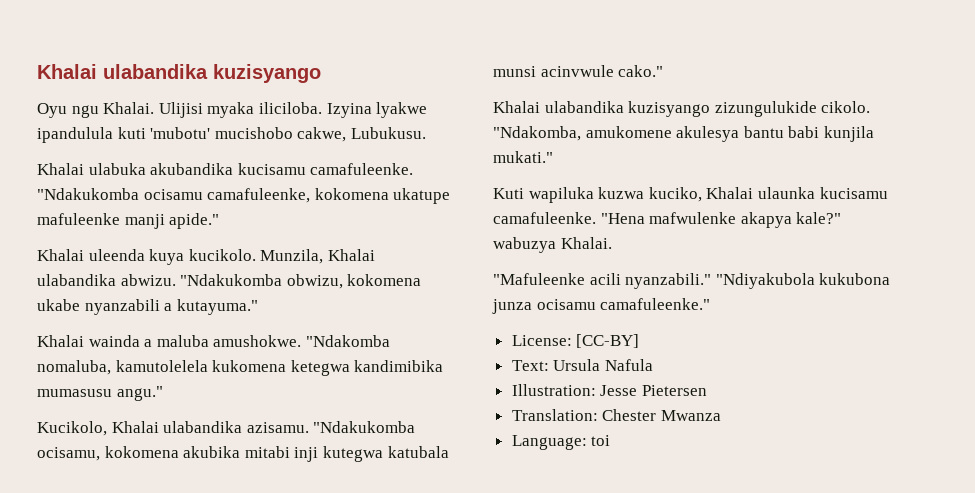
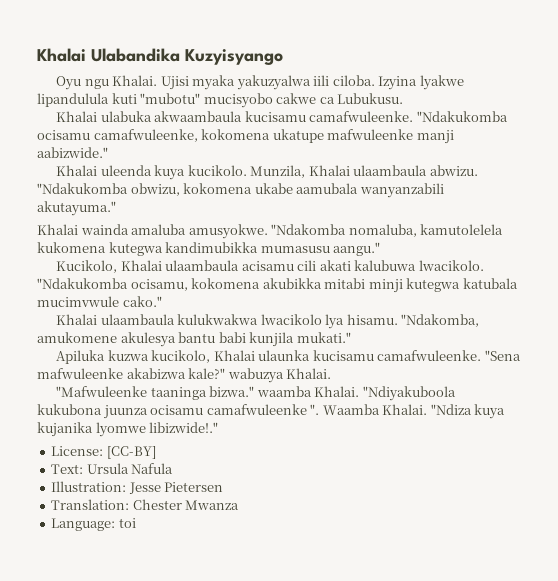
[37,64,321,83] Khalai ulabandika kuzisyango -> [37,48,283,65] Khalai Ulabandika Kuzyisyango
[158,102,428,118] [37,127,347,143] Ulijisi myaka iliciloba. Izyina lyakwe ipandulula kuti 'mubotu' mucishobo cakwe, -> [160,75,464,90] [37,93,335,108] Ujisi myaka yakuzyalwa iili ciloba. Izyina lyakwe lipandulula kuti "mubotu" mucisyobo cakwe ca
[150,163,414,175] akubandika kucisamu camafuleenke. -> [154,111,414,122] akwaambaula kucisamu camafwuleenke.
[207,188,311,203] camafuleenke, -> [93,129,198,142] camafwuleenke,
[37,213,220,229] mafuleenke manji apide." -> [327,129,454,144] [37,147,108,158] mafwuleenke manji aabizwide."
[37,274,116,286] ulabandika -> [353,165,428,176] ulaambaula
[84,299,258,315] nyanzabili a kutayuma." -> [296,183,444,198] [37,201,116,216] aamubala wanyanzabili akutayuma."
[144,335,302,347] a maluba amushokwe. -> [131,224,268,239] amaluba amusyokwe.
[290,360,444,376] [37,386,163,401] [37,421,416,436] [37,446,449,462] [493,65,664,77] [493,101,871,117] ketegwa kandimibika mumasusu angu." // Kucikolo, Khalai ulabandika azisamu. "Ndakukomba ocisamu, kokomena akubika mitabi inji kutegwa katubala munsi acinvwule cako." // Khalai ulabandika kuzisyango zizungulukide cikolo. -> [108,242,381,256] [56,260,484,273] [37,278,518,293] [37,296,162,307] [56,314,398,329] kutegwa kandimubikka mumasusu aangu." // Kucikolo, Khalai ulaambaula acisamu cili akati kalubuwa lwacikolo. "Ndakukomba ocisamu, kokomena akubikka mitabi minji kutegwa katubala mucimvwule cako." // Khalai ulaambaula kulukwakwa lwacikolo lya hisamu.
[493,187,888,203] [493,212,842,228] [493,237,612,253] [493,273,891,289] [492,298,711,314] Kuti wapiluka kuzwa kuciko, Khalai ulaunka kucisamu camafuleenke. "Hena mafwulenke akapya kale?" wabuzya Khalai. // "Mafuleenke acili nyanzabili." "Ndiyakubola kukubona junza ocisamu camafuleenke." -> [56,350,521,364] [37,368,332,383] [56,386,456,401] [37,404,506,419] [37,422,219,437] Apiluka kuzwa kucikolo, Khalai ulaunka kucisamu camafwuleenke. "Sena mafwuleenke akabizwa kale?" wabuzya Khalai. // "Mafwuleenke taaninga bizwa." waamba Khalai. "Ndiyakuboola kukubona juunza ocisamu camafwuleenke ". Waamba Khalai. "Ndiza kuya kujanika lyomwe libizwide!."

